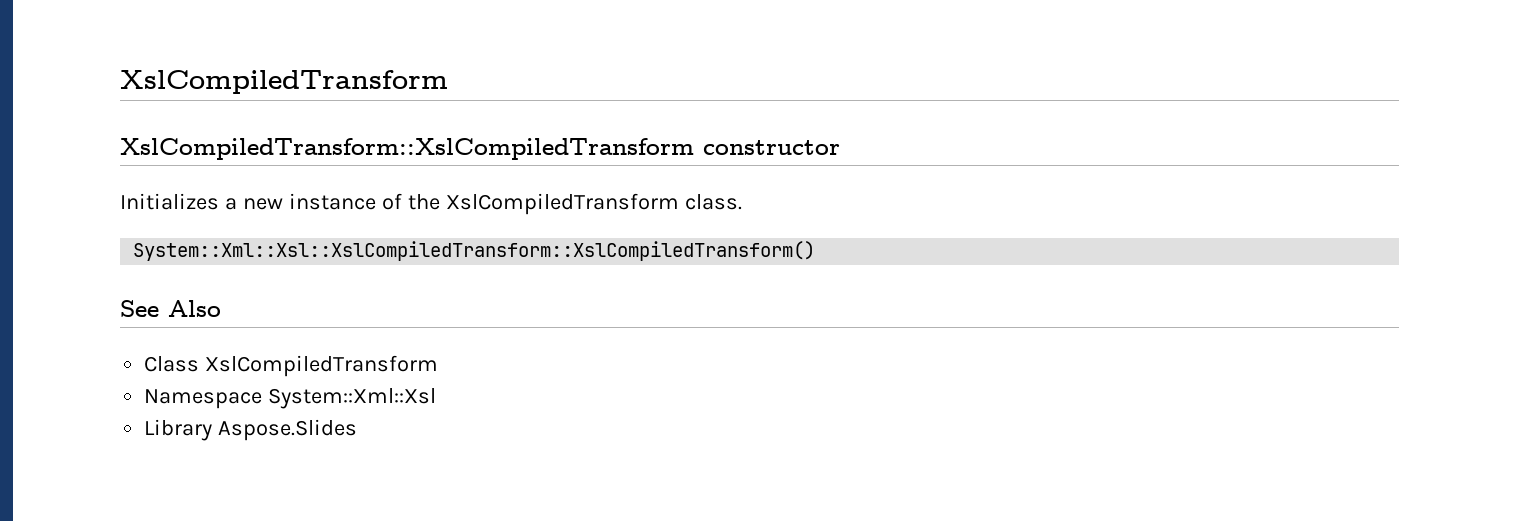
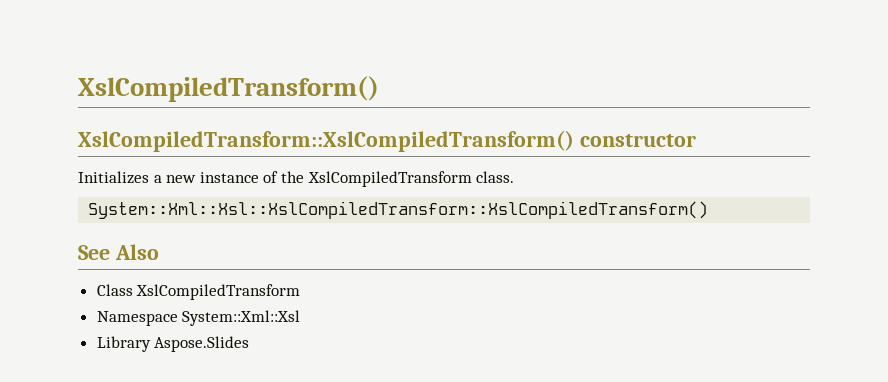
[120,70,448,94] [120,138,694,160] XslCompiledTransform // XslCompiledTransform::XslCompiledTransform -> [78,76,379,102] [78,130,574,152] XslCompiledTransform() // XslCompiledTransform::XslCompiledTransform()

